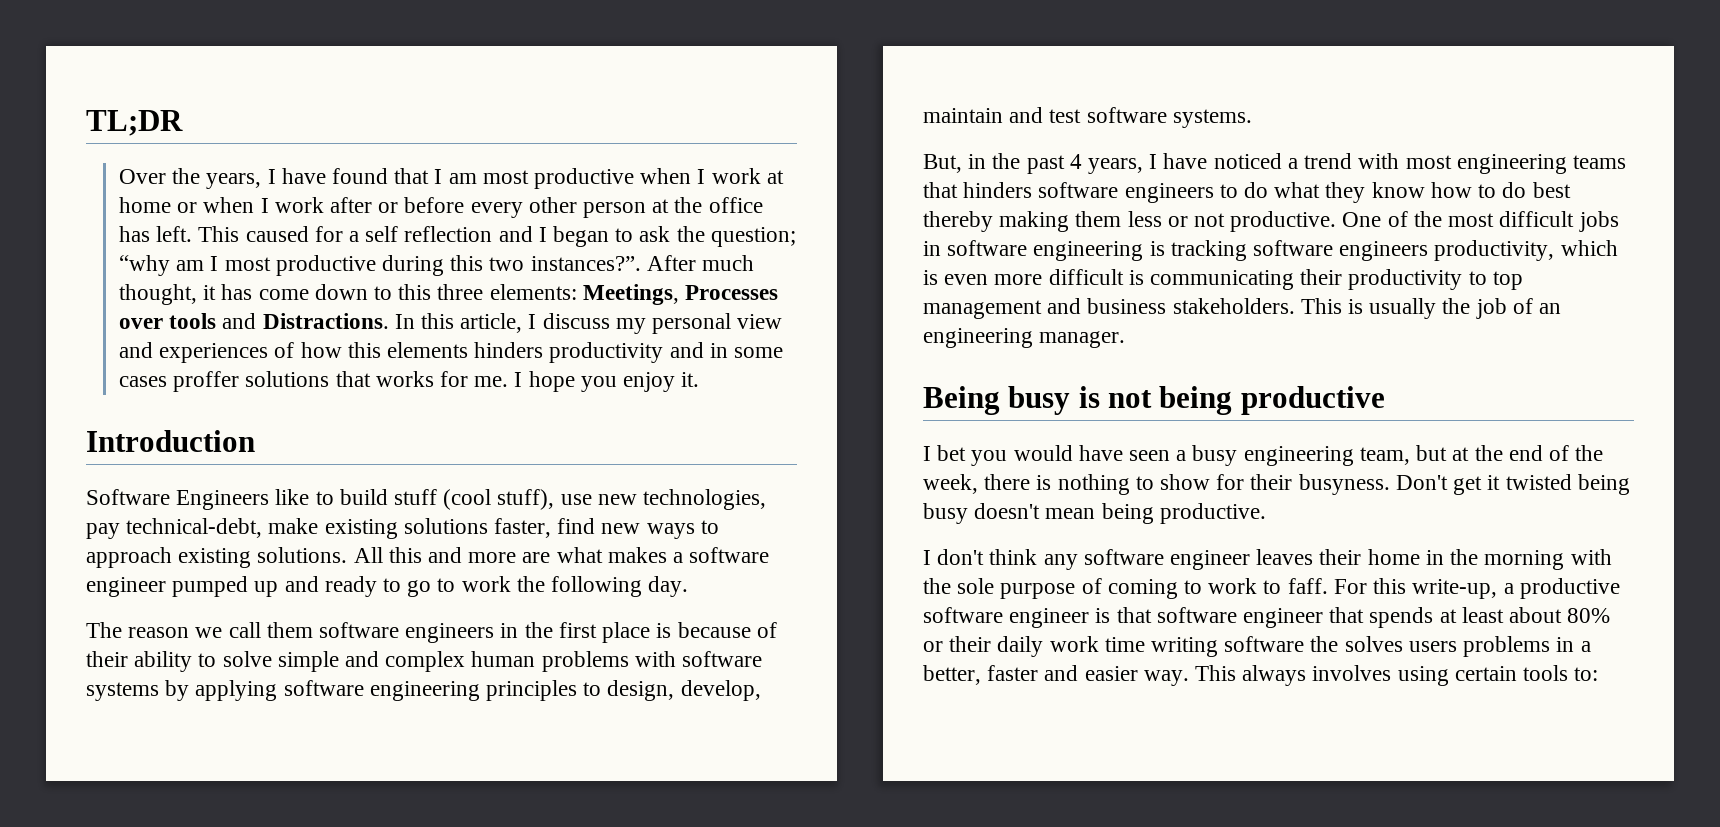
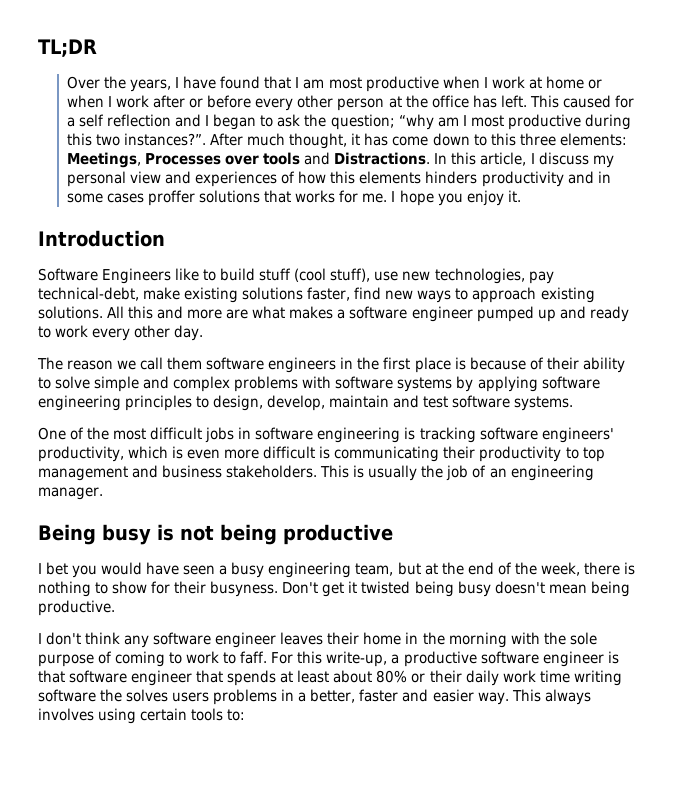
[407,576,643,597] go to work the following -> [55,325,171,341] work every other
[471,651,536,667] human -> (231, 384) none
[923,153,1626,174] [923,182,1571,203] [923,211,1337,232] But, in the past 4 years, I have noticed a trend with most engineering teams that hinders software engineers to do what they know how to do best thereby making them less or not productive. -> (574, 403) none
[1339,241,1429,261] engineers -> [541,427,614,443] engineers'

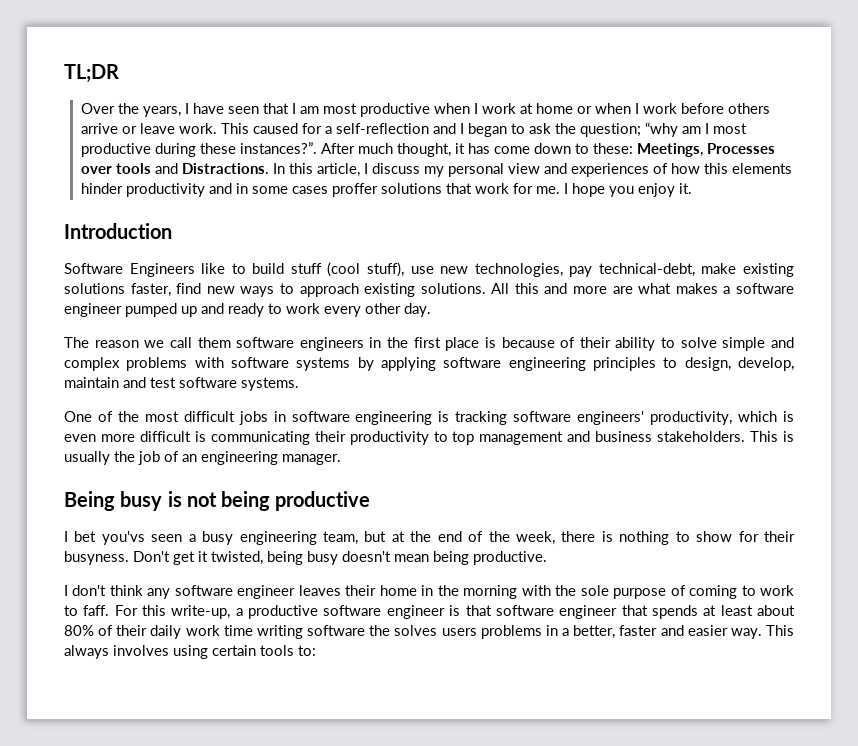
[220,76,261,89] found -> [227,106,259,114] seen
[153,95,527,111] after or before every other person at the office has left. -> [680,103,770,114] [80,123,217,134] before others arrive or leave work.
[79,114,172,127] self reflection -> [335,123,429,134] self-reflection
[67,133,121,146] this two -> [199,143,236,154] these
[490,133,627,146] this three elements: -> [592,143,633,154] these:
[425,171,478,184] hinders -> [80,183,123,194] hinder
[295,190,336,203] works -> [474,183,509,194] work
[72,562,180,578] you would have -> [101,531,145,545] you'vs
[361,581,411,594] twisted -> [211,551,263,565] twisted,
[411,673,426,683] or -> [98,625,114,636] of

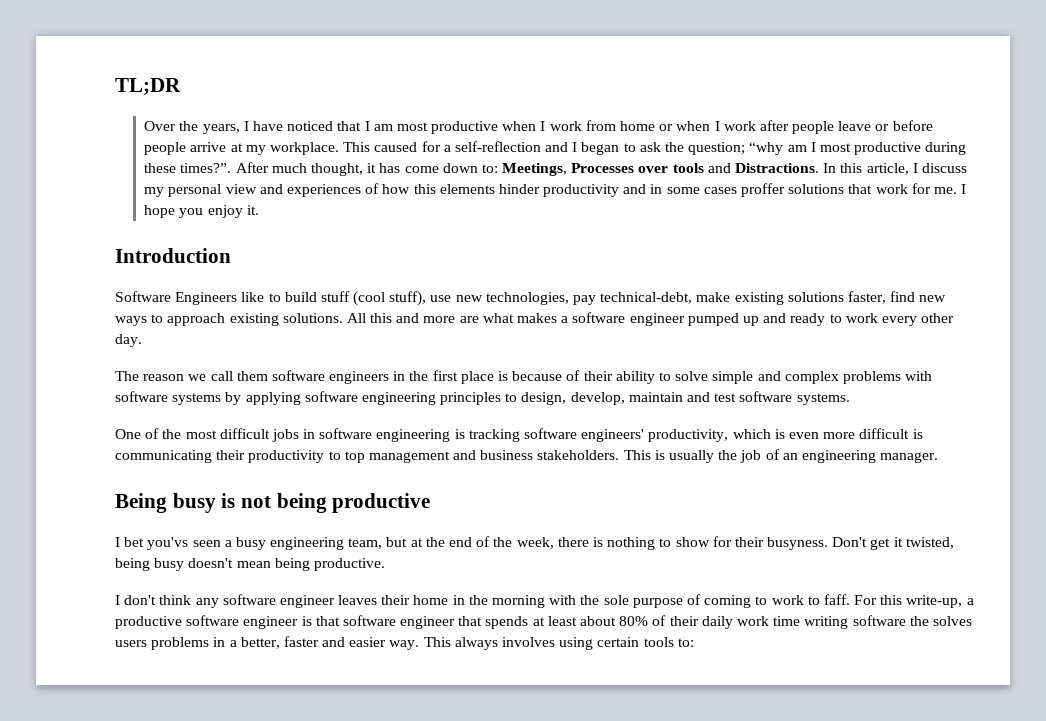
[227,106,259,114] seen -> [287,121,334,131] noticed
[519,103,533,114] at -> [585,120,616,131] from
[680,103,770,114] [80,123,217,134] before others arrive or leave work. -> [759,120,933,134] [144,142,339,155] after people leave or before people arrive at my workplace.
[239,142,317,154] instances?”. -> [180,163,232,173] times?”.
[574,143,633,154] to these: -> [481,164,498,173] to:

